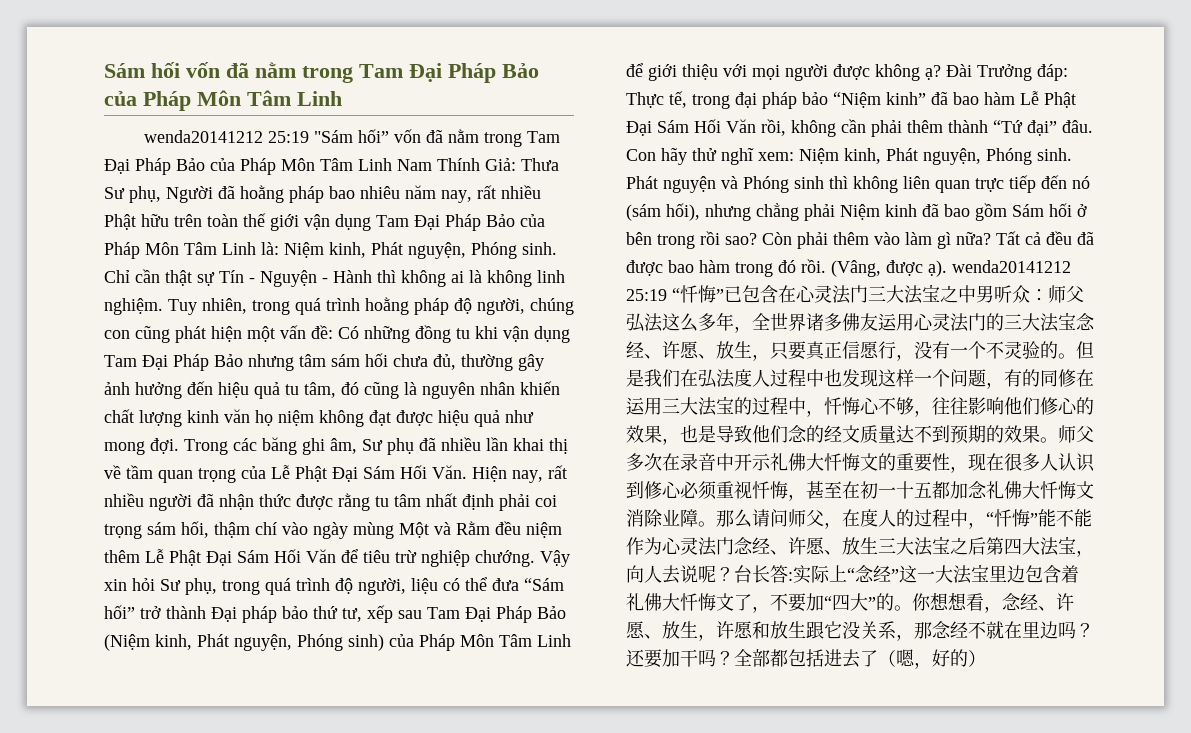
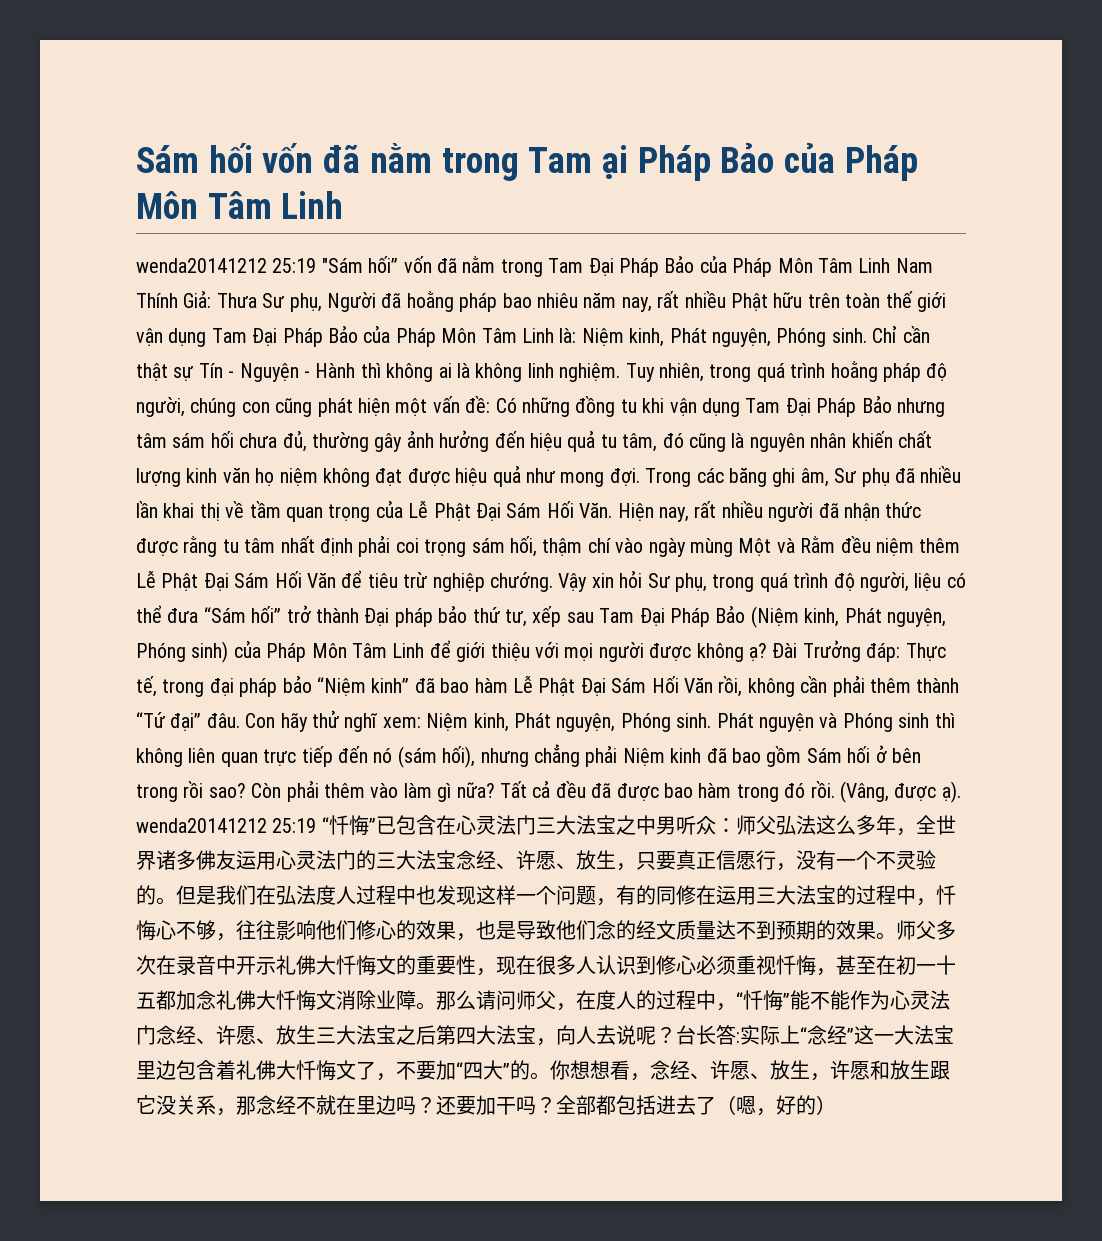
[409,63,442,82] Đại -> [602,145,629,179] ại

